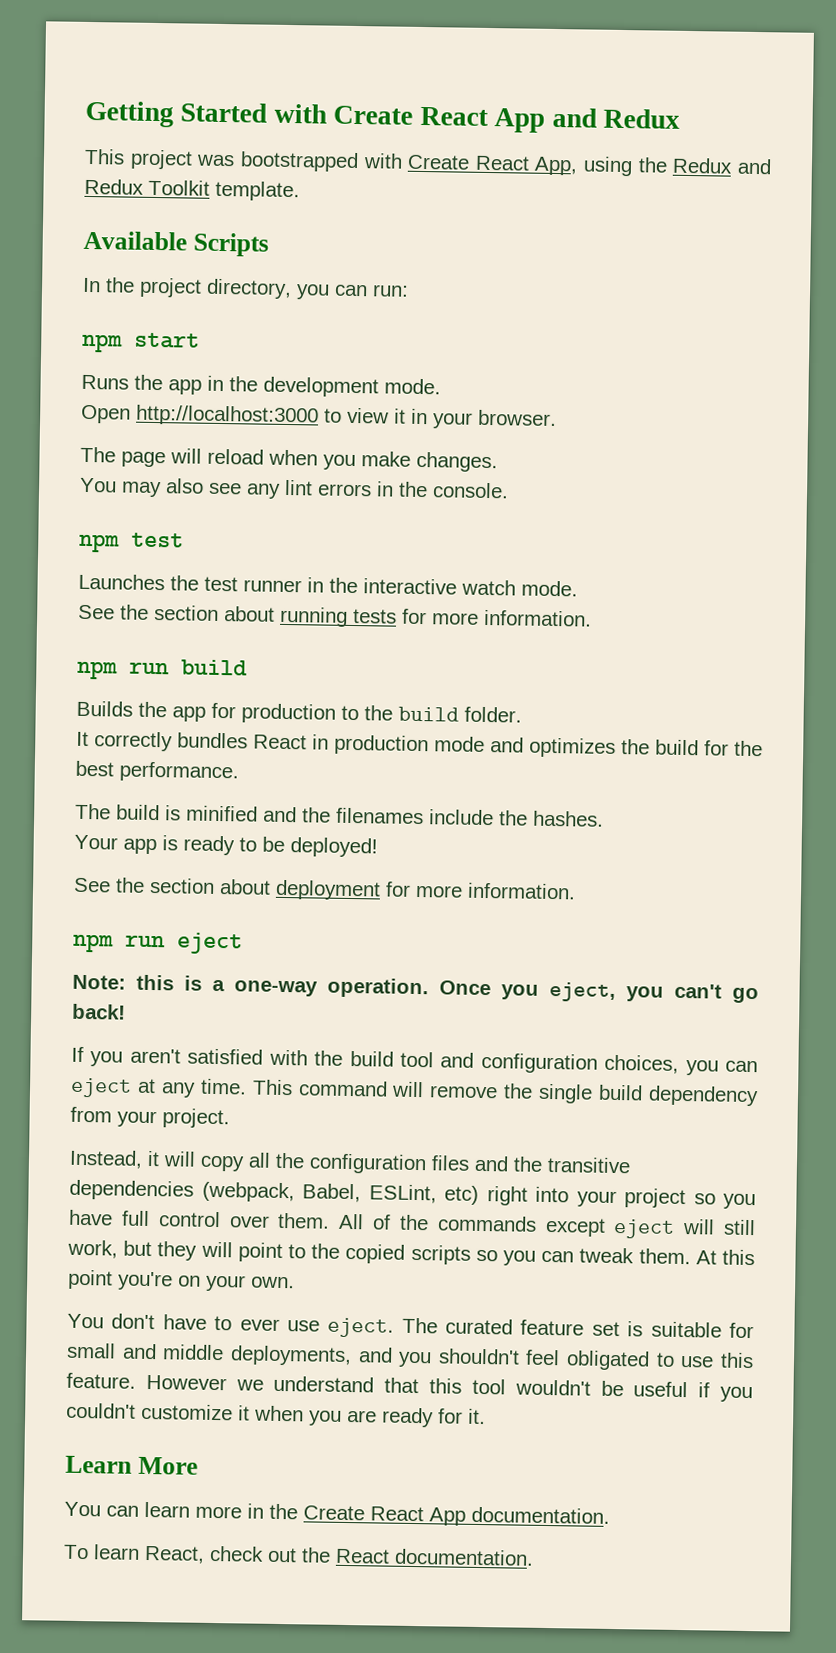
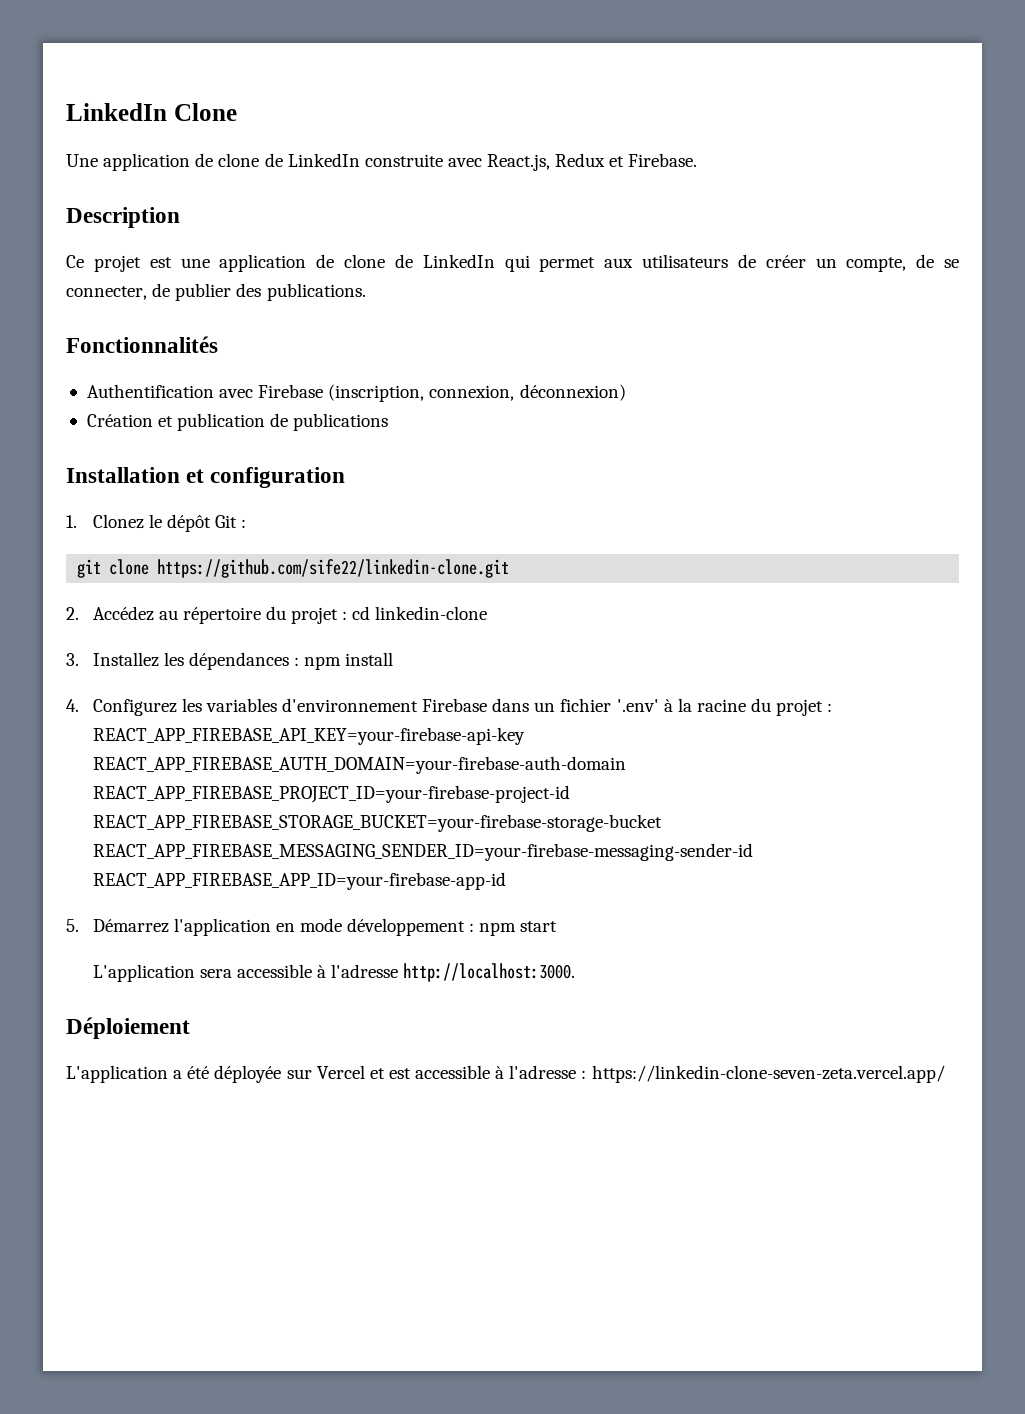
[85,100,680,133] [84,148,772,177] [84,178,300,202] [83,230,269,257] [82,277,409,300] [82,332,200,353] [81,374,441,398] [81,404,557,429] [80,446,498,473] [79,477,509,499] [79,532,184,553] [78,573,578,597] [78,604,592,627] [77,659,248,680] [76,700,522,724] [76,731,763,758] [75,760,239,783] [75,803,604,827] [74,834,378,858] [73,877,576,901] [73,932,243,955] [72,974,759,1004] [72,1003,126,1020] [71,1046,758,1076] [70,1077,759,1107] [70,1106,230,1129] [69,1149,631,1175] [69,1179,756,1210] [68,1209,757,1239] [67,1239,755,1266] [68,1269,295,1292] [67,1313,754,1339] [66,1342,754,1371] [66,1372,754,1403] [66,1402,486,1428] [65,1455,198,1475] [64,1501,610,1526] [63,1544,534,1566] Getting Started with Create React App and Redux // This project was bootstrapped with Create React App, using the Redux and Redux Toolkit template. // Available Scripts // In the project directory, you can run: // npm start // Runs the app in the development mode. // Open http://localhost:3000 to view it in your browser. // The page will reload when you make changes. // You may also see any lint errors in the console. // npm test // Launches the test runner in the interactive watch mode. // See the section about running tests for more information. // npm run build // Builds the app for production to the build folder. // It correctly bundles React in production mode and optimizes the build for the best performance. // The build is minified and the filenames include the hashes. // Your app is ready to be deployed! // See the section about deployment for more information. // npm run eject // Note: this is a one-way operation. Once you eject, you can't go back! // If you aren't satisfied with the build tool and configuration choices, you can eject at any time. This command will remove the single build dependency from your project. // Instead, it will copy all the configuration files and the transitive dependencies (webpack, Babel, ESLint, etc) right into your project so you have full control over them. All of the commands except eject will still work, but they will point to the copied scripts so you can tweak them. At this point you're on your own. // You don't have to ever use eject. The curated feature set is suitable for small and middle deployments, and you shouldn't feel obligated to use this feature. However we understand that this tool wouldn't be useful if you couldn't customize it when you are ready for it. // Learn More // You can learn more in the Create React App documentation. // To learn React, check out the React documentation. -> [66,103,237,121] [66,153,698,171] [66,207,180,228] [66,254,960,272] [66,283,366,301] [66,336,218,353] [86,384,626,402] [86,413,389,431] [66,467,346,488] [66,514,247,532] [77,559,510,578] [66,606,488,624] [66,652,394,670] [66,698,833,716] [92,727,525,745] [92,756,626,774] [92,785,570,803] [92,814,662,832] [92,843,753,861] [92,872,506,890] [66,918,558,936] [92,963,576,982] [66,1017,190,1039] [66,1065,945,1083] LinkedIn Clone // Une application de clone de LinkedIn construite avec React.js, Redux et Firebase. // Description // Ce projet est une application de clone de LinkedIn qui permet aux utilisateurs de créer un compte, de se connecter, de publier des publications. // Fonctionnalités // Authentification avec Firebase (inscription, connexion, déconnexion) // Création et publication de publications // Installation et configuration // 1. Clonez le dépôt Git : // git clone https://github.com/sife22/linkedin-clone.git // 2. Accédez au répertoire du projet : cd linkedin-clone // 3. Installez les dépendances : npm install // 4. Configurez les variables d'environnement Firebase dans un fichier '.env' à la racine du projet : REACT_APP_FIREBASE_API_KEY=your-firebase-api-key REACT_APP_FIREBASE_AUTH_DOMAIN=your-firebase-auth-domain REACT_APP_FIREBASE_PROJECT_ID=your-firebase-project-id REACT_APP_FIREBASE_STORAGE_BUCKET=your-firebase-storage-bucket REACT_APP_FIREBASE_MESSAGING_SENDER_ID=your-firebase-messaging-sender-id REACT_APP_FIREBASE_APP_ID=your-firebase-app-id // 5. Démarrez l'application en mode développement : npm start // L'application sera accessible à l'adresse http://localhost:3000. // Déploiement // L'application a été déployée sur Vercel et est accessible à l'adresse : https://linkedin-clone-seven-zeta.vercel.app/

